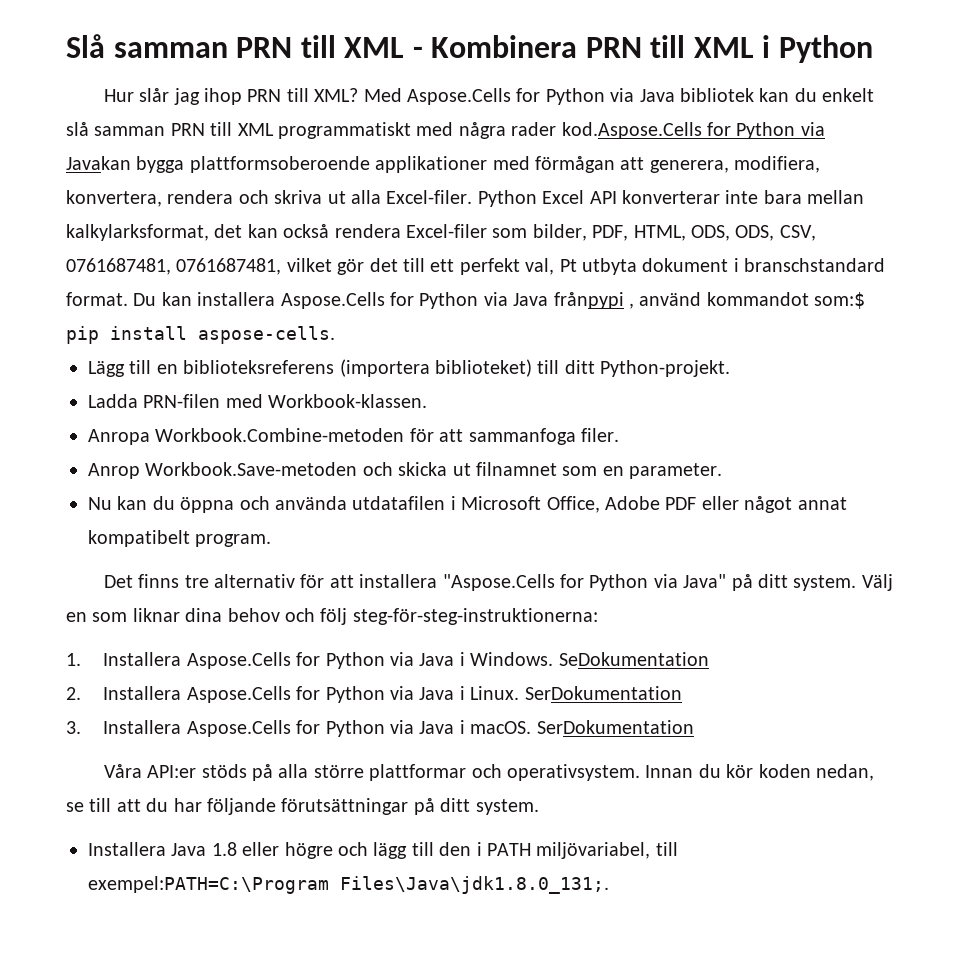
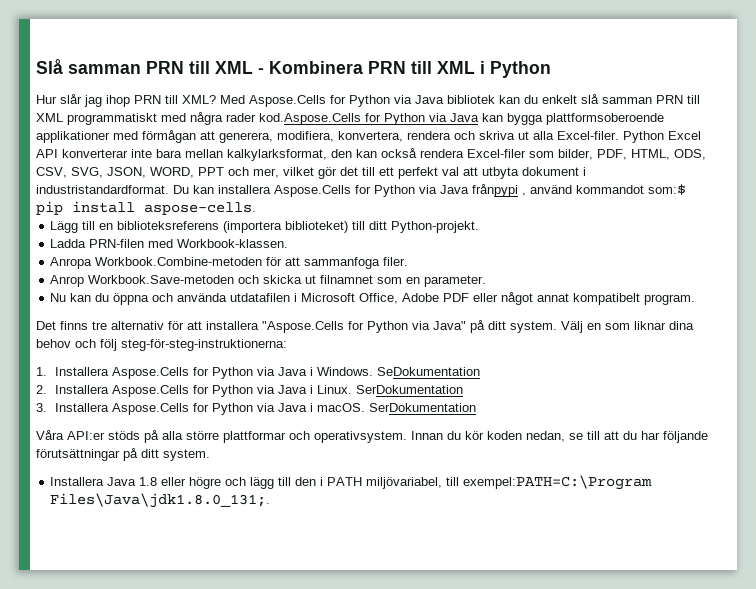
[66,156,131,170] Javakan -> [450,113,503,122] Java kan
[214,224,243,238] det -> [331,149,352,158] den
[735,225,816,241] [66,258,282,275] ODS, CSV, 0761687481, 0761687481, -> [36,167,279,178] CSV, SVG, JSON, WORD, PPT och mer,
[525,258,577,275] val, Pt -> [442,167,478,176] val att
[744,258,886,272] [66,292,128,306] branschstandard format. -> [36,185,169,194] industristandardformat.

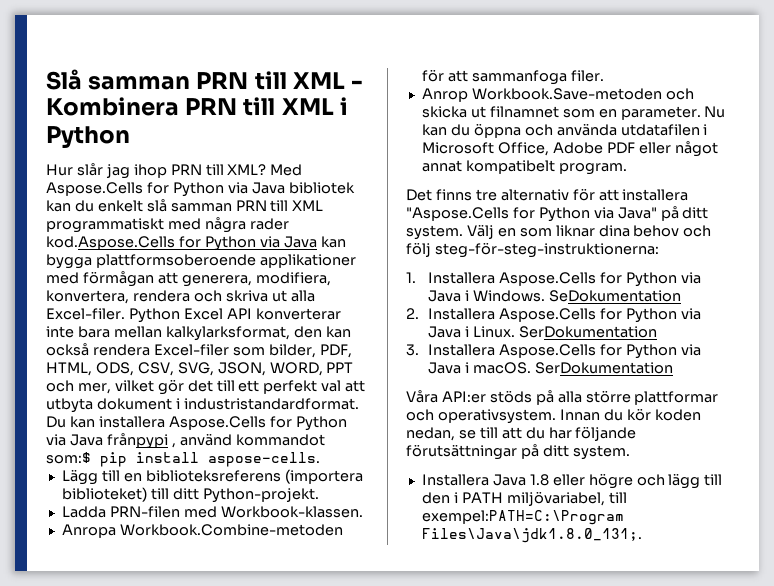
(487, 281) // -> (701, 113) none

